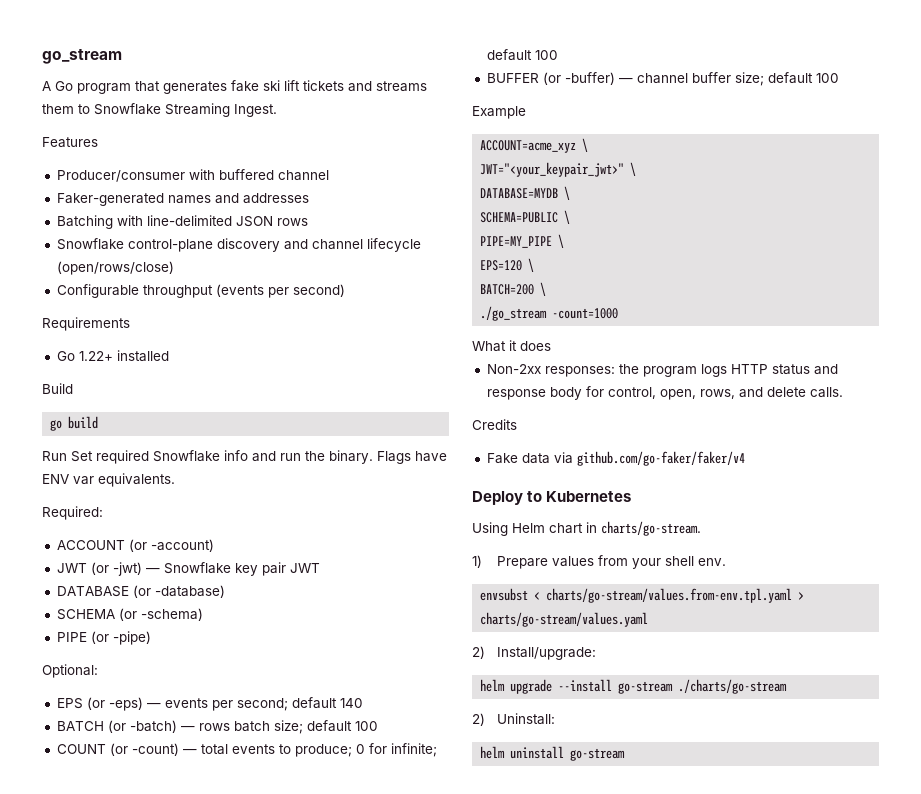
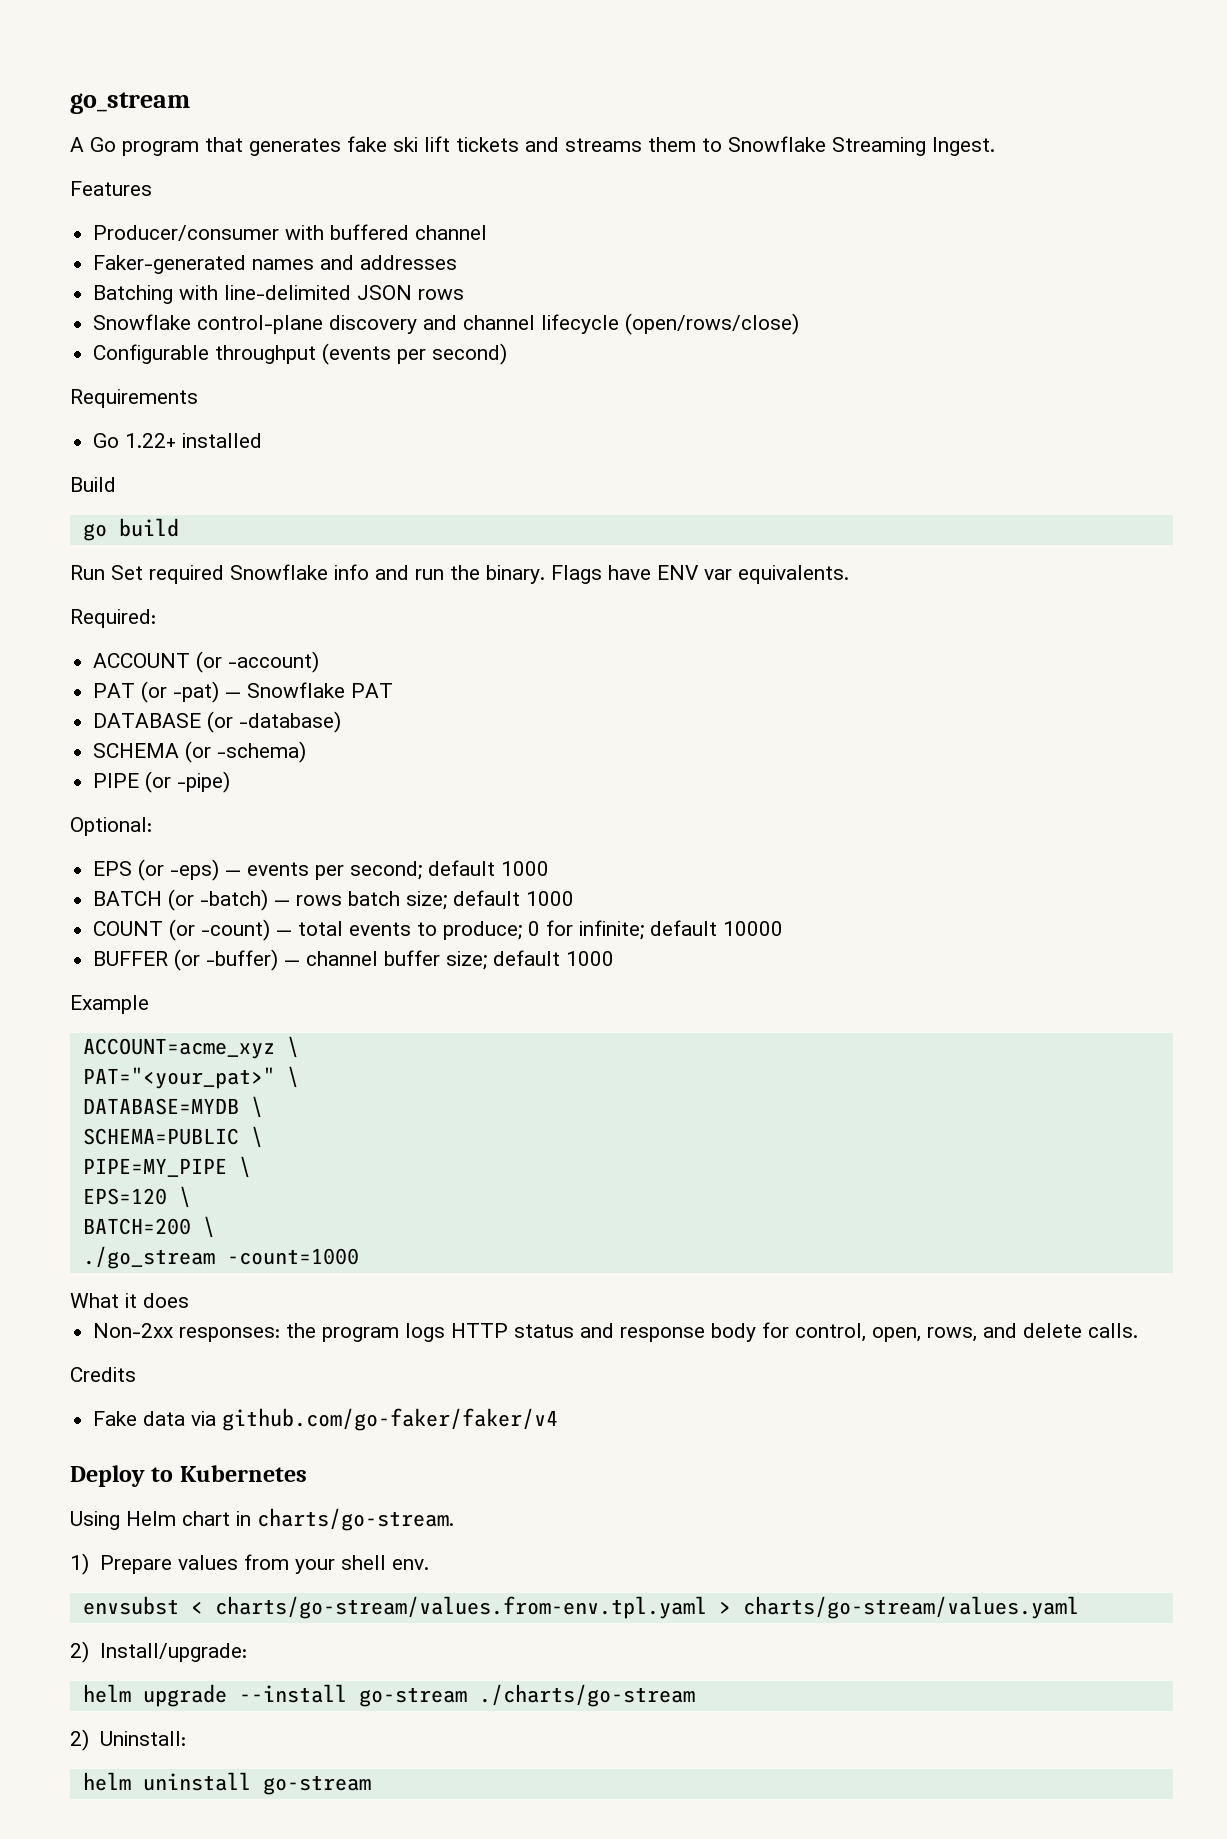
[56,562,320,576] JWT (or -jwt) — Snowflake key pair JWT -> [93,681,394,703] PAT (or -pat) — Snowflake PAT
[339,698,363,708] 140 -> [501,861,550,876] 1000
[354,721,378,731] 100 -> [526,891,575,906] 1000
[534,50,558,60] 100 -> [723,921,784,936] 10000
[815,73,839,83] 100 -> [566,951,615,966] 1000
[480,162,625,177] JWT="<your_keypair_jwt>" -> [82,1067,275,1089] PAT="<your_pat>"

